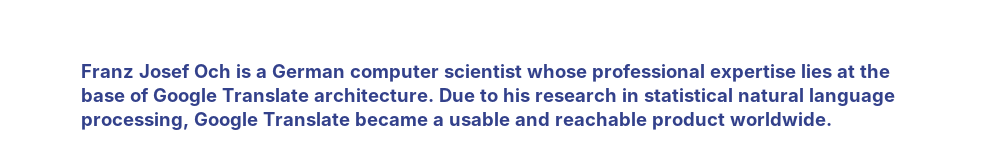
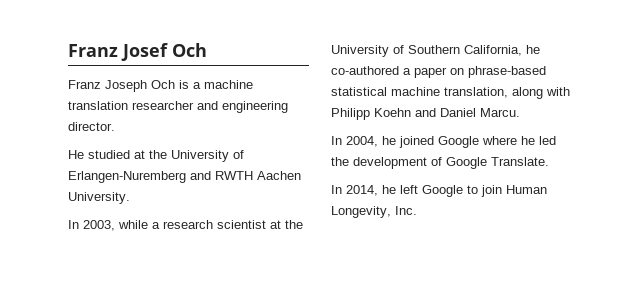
[235,64,890,82] [81,88,895,106] [81,112,832,130] is a German computer scientist whose professional expertise lies at the base of Google Translate architecture. Due to his research in statistical natural language processing, Google Translate became a usable and reachable product worldwide. -> [68,80,253,92] [68,101,288,113] [68,122,115,131] [68,150,244,162] [68,171,301,183] [68,192,130,204] [68,220,303,231] [331,45,540,57] [331,66,546,78] [331,87,570,99] [331,108,520,120] [331,136,556,148] [331,157,549,169] [331,185,547,197] [331,206,417,218] // Franz Joseph Och is a machine translation researcher and engineering director. // He studied at the University of Erlangen-Nuremberg and RWTH Aachen University. // In 2003, while a research scientist at the University of Southern California, he co-authored a paper on phrase-based statistical machine translation, along with Philipp Koehn and Daniel Marcu. // In 2004, he joined Google where he led the development of Google Translate. // In 2014, he left Google to join Human Longevity, Inc.

